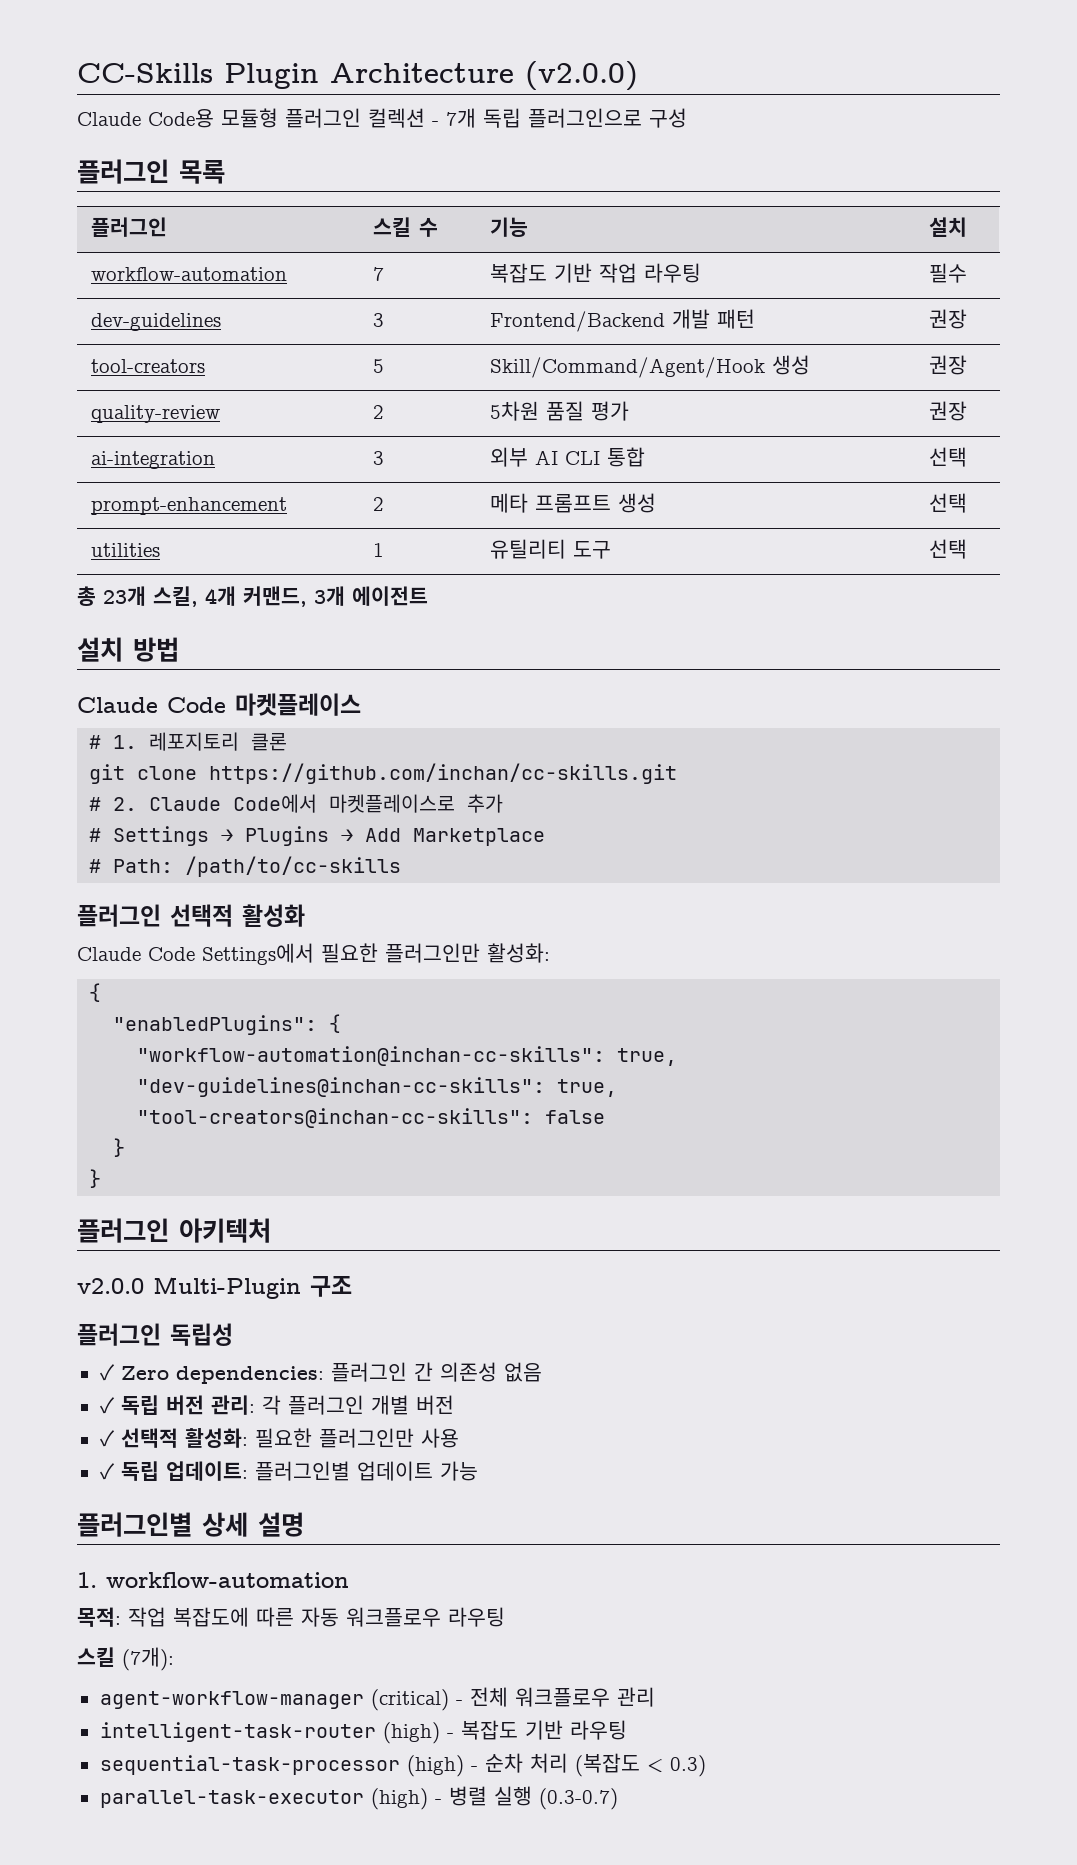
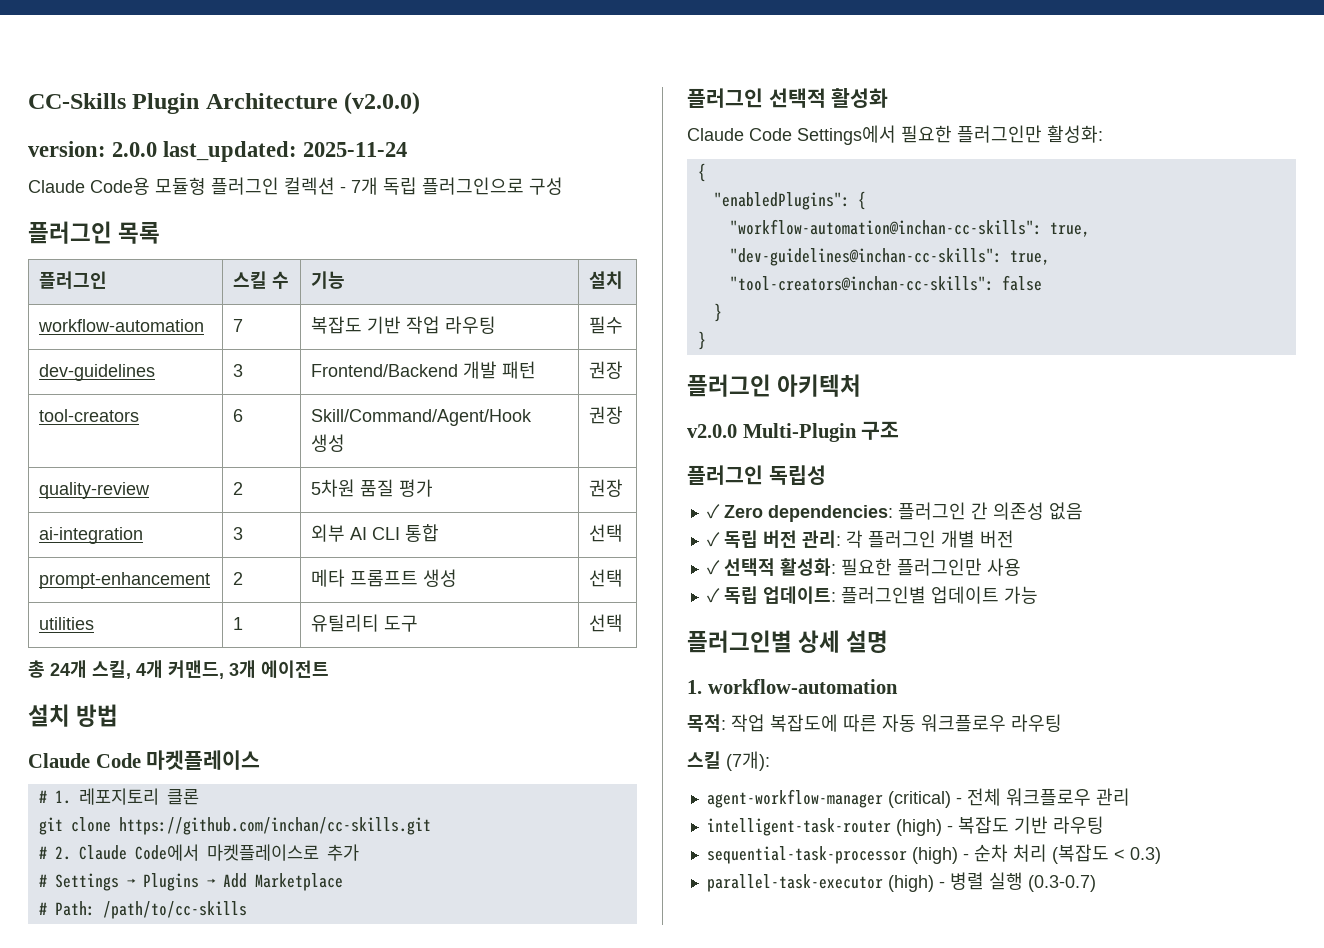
(638, 76) none -> [28,141,408,162] // version: 2.0.0 last_updated: 2025-11-24
[372,359,384,373] 5 -> [233,409,244,422] 6
[103,586,146,606] 23개 -> [50,660,87,678] 24개

